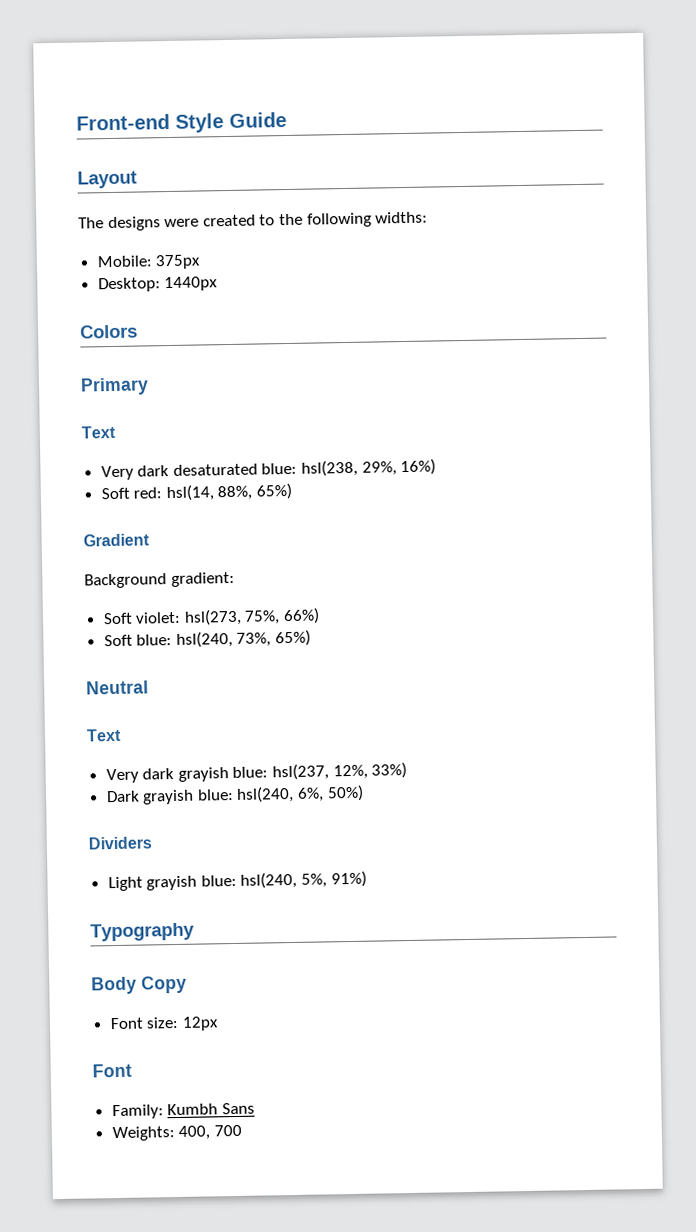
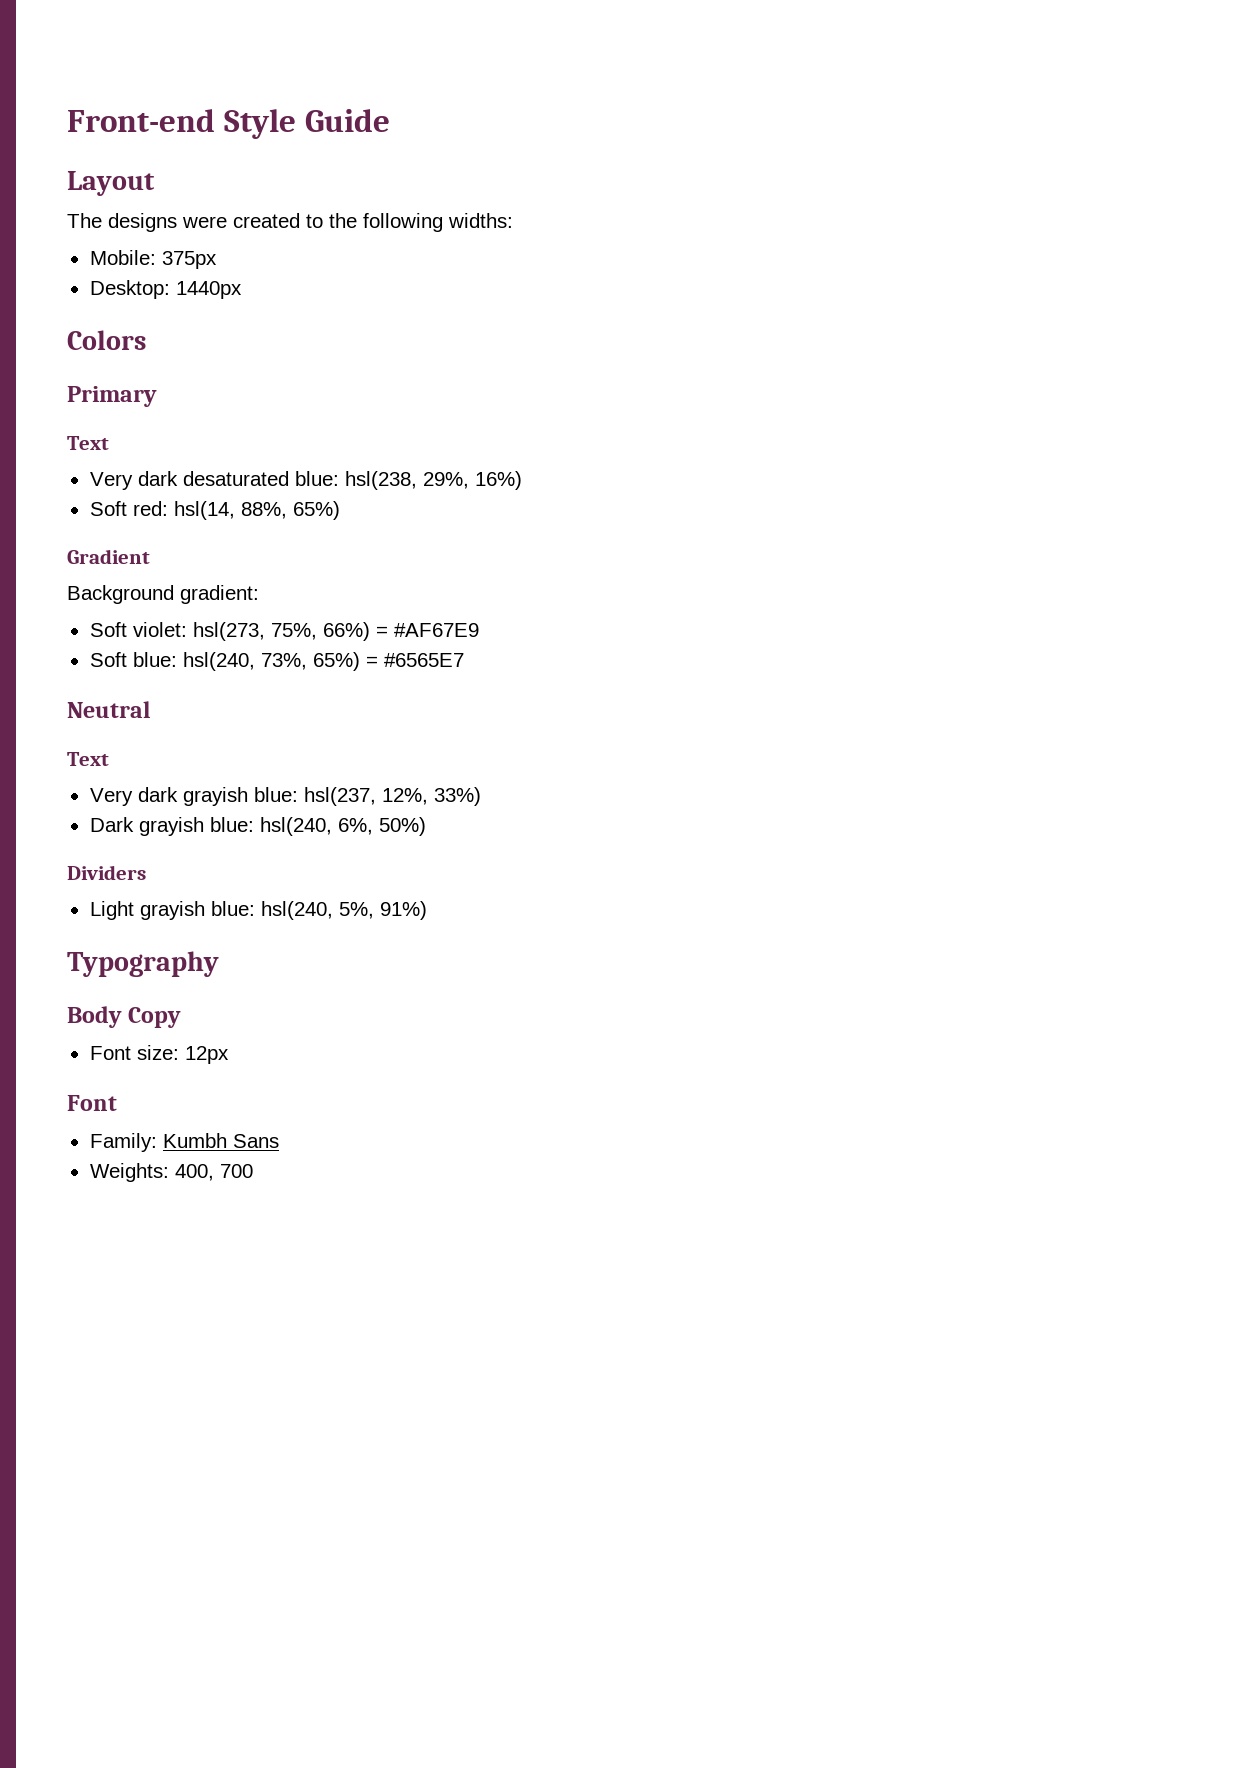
(321, 616) none -> [375,623,479,637] = #AF67E9
(312, 638) none -> [365,653,464,667] = #6565E7

